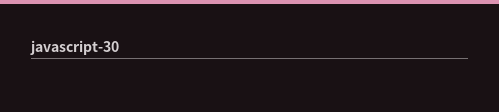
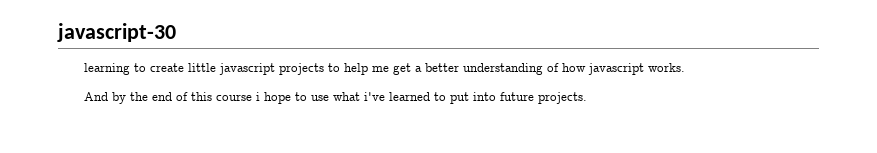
(119, 47) none -> [83,63,685,75] [83,92,587,104] // learning to create little javascript projects to help me get a better understanding of how javascript works. // And by the end of this course i hope to use what i've learned to put into future projects.

